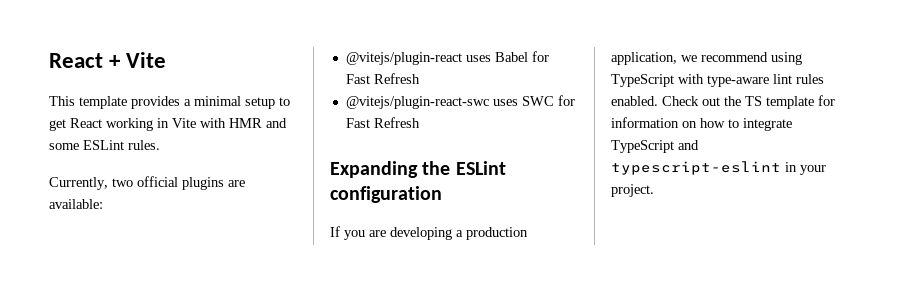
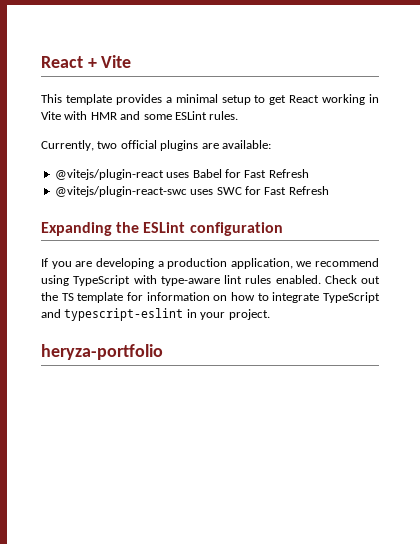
(654, 190) none -> [41,344,163,360] // heryza-portfolio

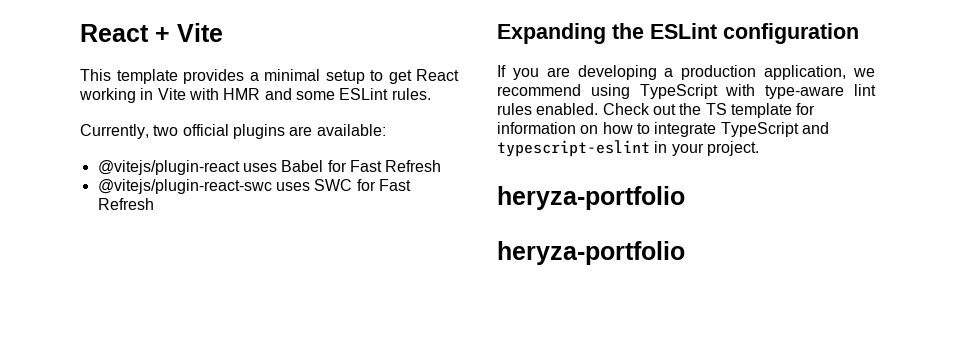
(163, 352) none -> [497,241,685,265] // heryza-portfolio

